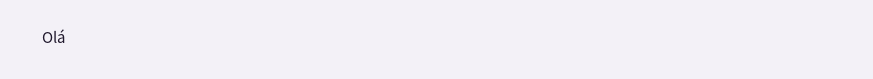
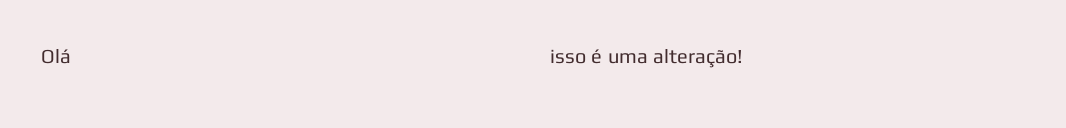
(65, 36) none -> [550,49,744,68] // isso é uma alteração!

